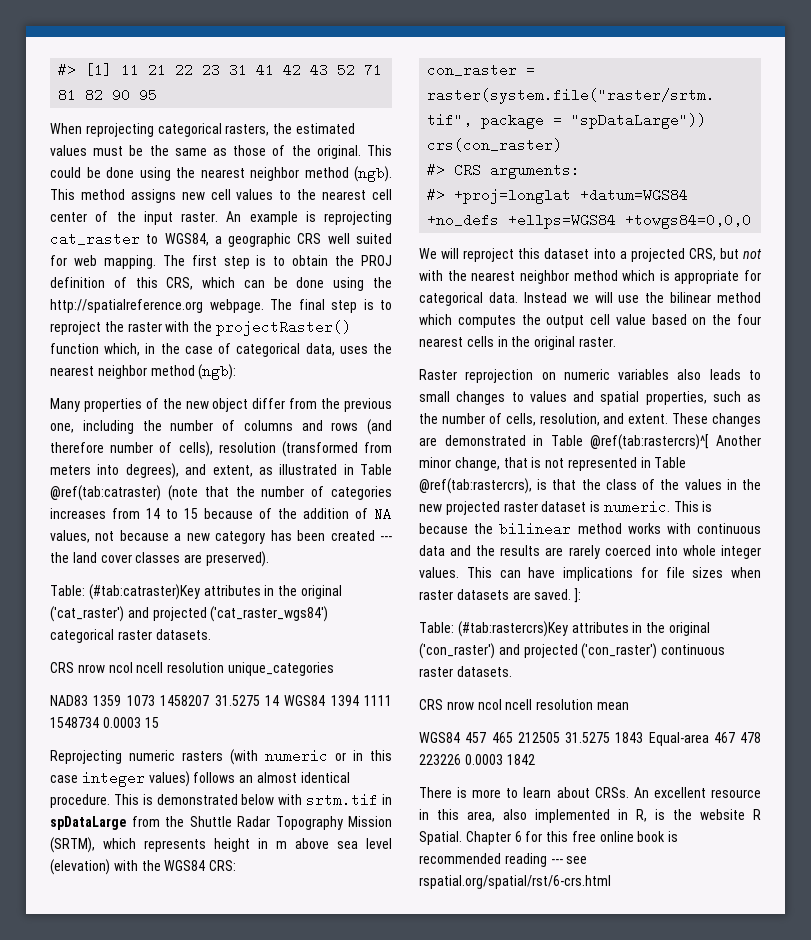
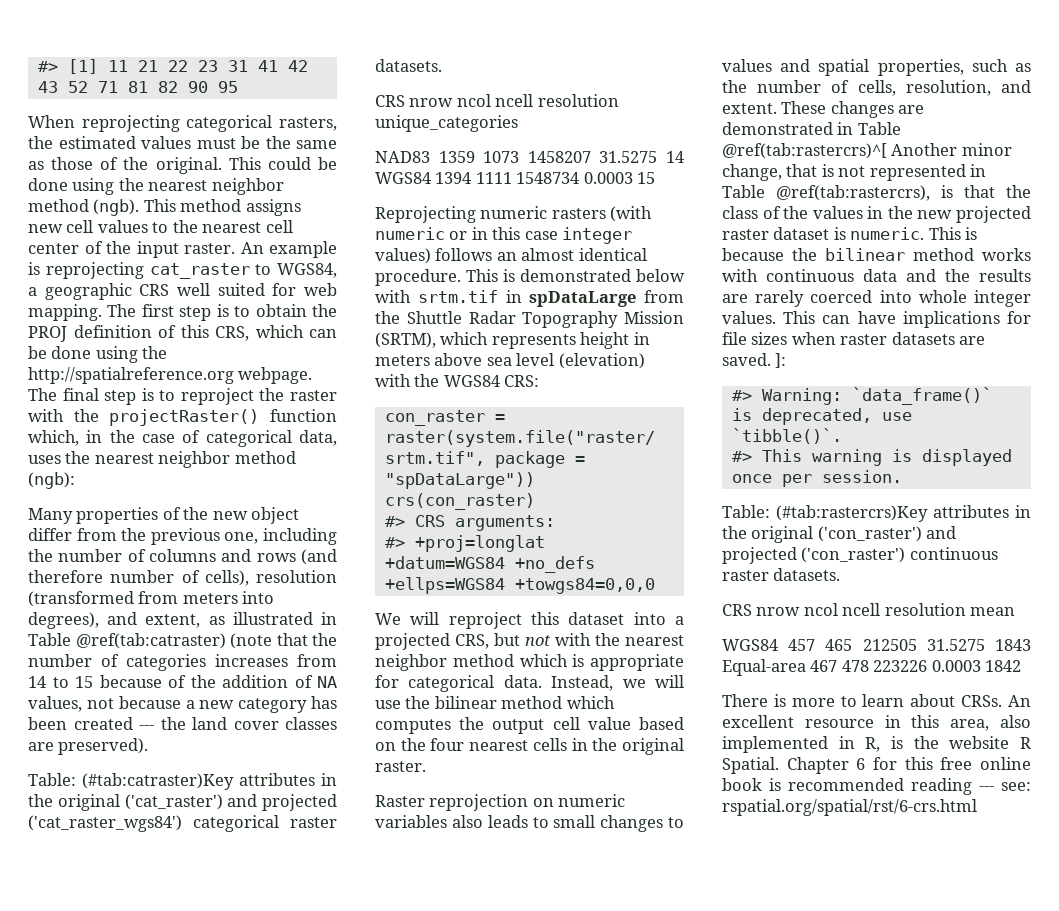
[276,841,287,849] m -> [375,355,430,366] meters
[523,292,567,303] Instead -> [551,675,614,691] Instead,
(582, 595) none -> [731,387,992,405] [731,408,912,425] [731,428,842,444] [731,449,1012,466] [731,470,902,487] // #> Warning: `data_frame()` is deprecated, use `tibble()`. // #> This warning is displayed once per session.
[566,856,588,864] see -> [1001,782,1031,791] see:

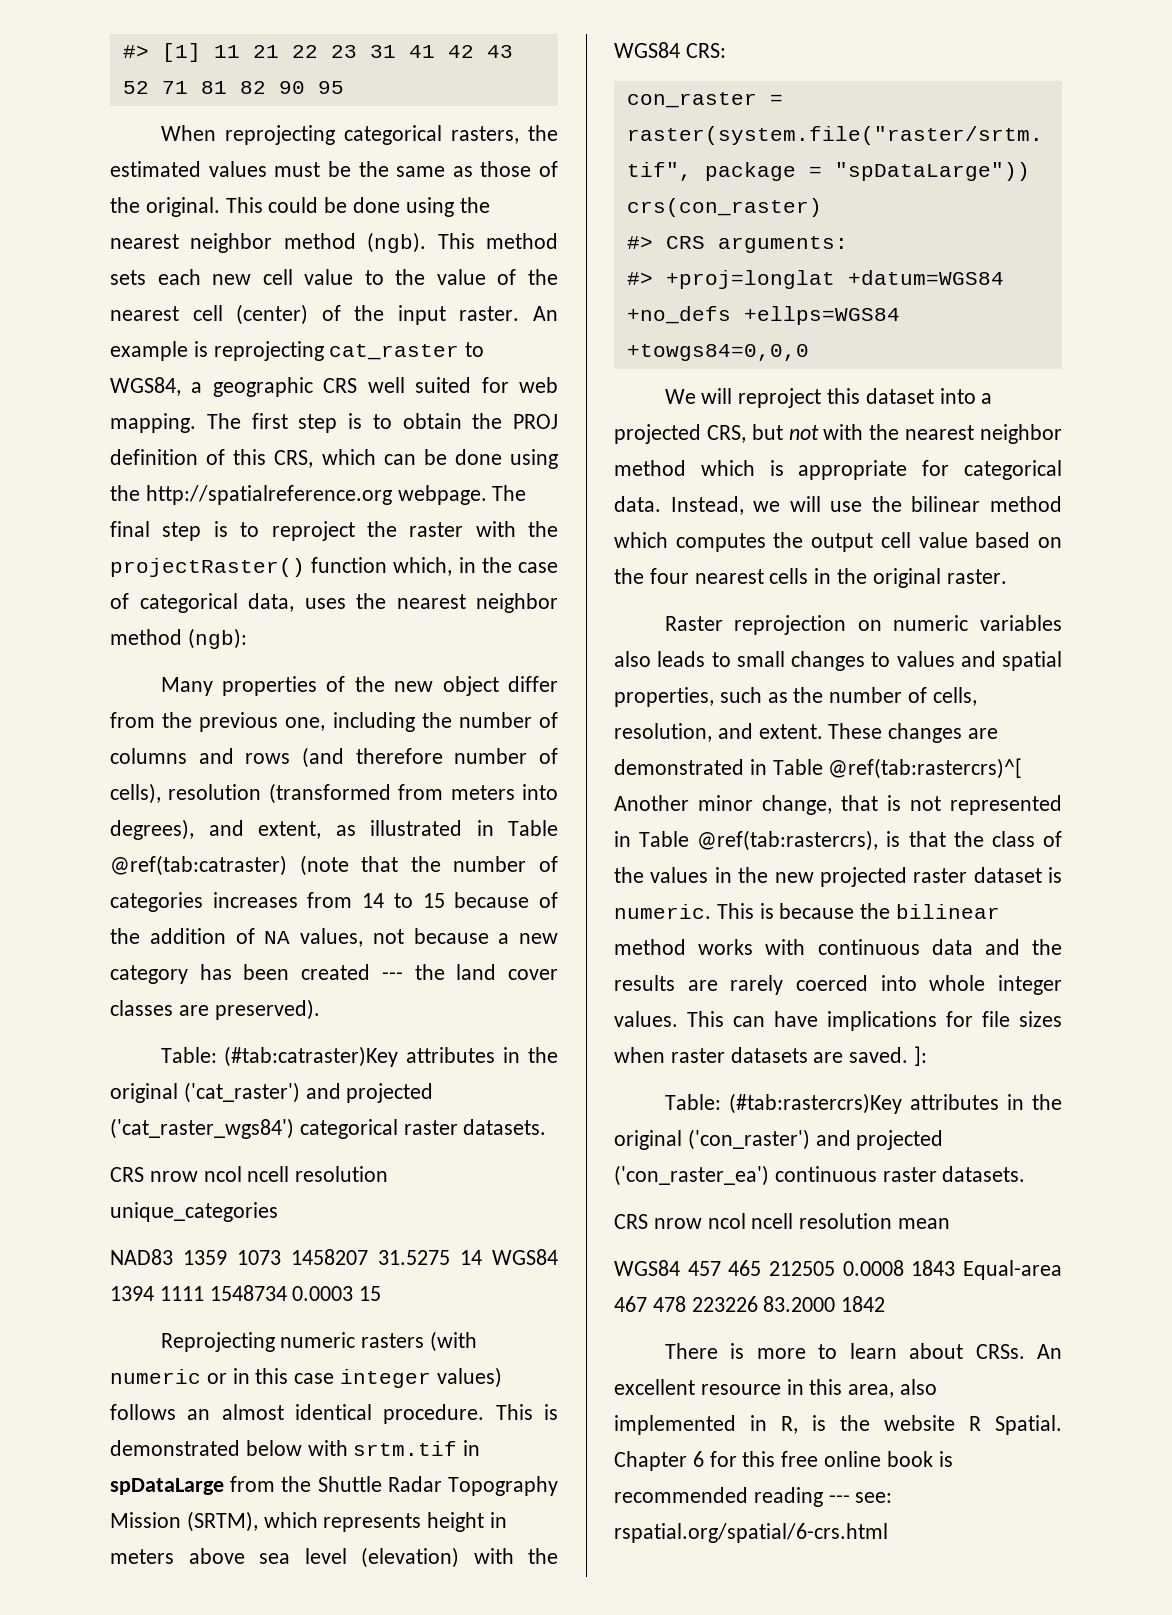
[245,199,301,216] assigns -> [110,269,201,285] sets each
[97,220,148,233] values -> [304,269,354,285] value
(198, 226) none -> [436,269,558,285] value of the
[28,243,79,254] center -> [236,304,309,325] (center)
[731,387,992,405] [731,408,912,425] [731,428,842,444] [731,449,1012,466] [731,470,902,487] // #> Warning: `data_frame()` is deprecated, use `tibble()`. // #> This warning is displayed once per session. -> (928, 1056) none
[801,547,906,563] ('con_raster') -> [614,1165,769,1186] ('con_raster_ea')
[926,639,985,651] 31.5275 -> [842,1260,904,1276] 0.0008
[931,660,981,672] 0.0003 -> [763,1296,836,1312] 83.2000
[722,799,977,816] rspatial.org/spatial/rst/6-crs.html -> [614,1523,888,1543] rspatial.org/spatial/6-crs.html

